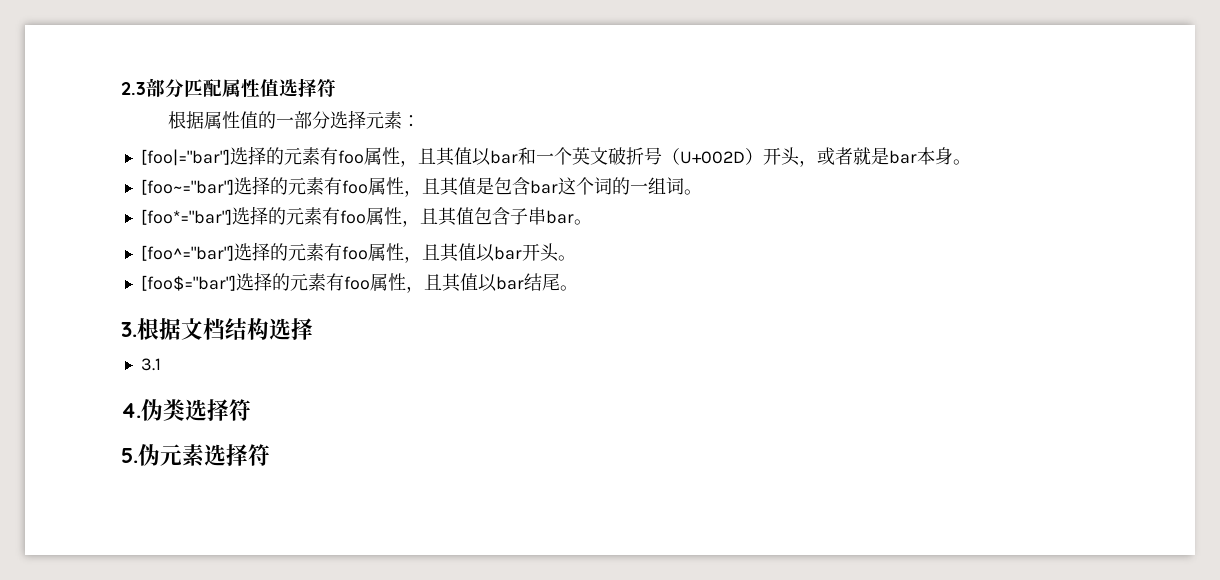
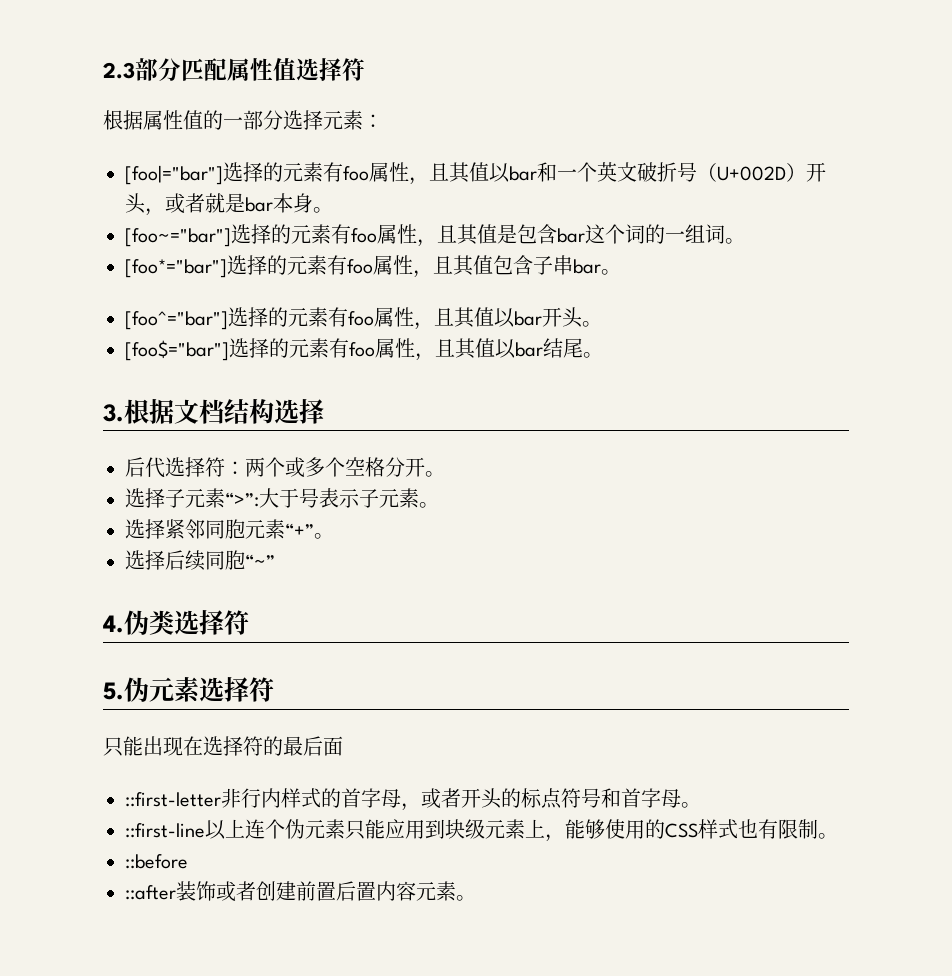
[140,358,161,371] 3.1 -> [125,457,445,478] [125,488,439,508] [125,519,334,539] [125,550,275,571] 后代选择符：两个或多个空格分开。 // 选择子元素“>”:大于号表示子元素。 // 选择紧邻同胞元素“+”。 // 选择后续同胞“~”
(270, 455) none -> [103,736,343,757] [125,788,701,811] [125,819,838,842] [125,854,188,869] [125,881,476,902] // 只能出现在选择符的最后面 // ::first-letter非行内样式的首字母，或者开头的标点符号和首字母。 // ::first-line以上连个伪元素只能应用到块级元素上，能够使用的CSS样式也有限制。 // ::before // ::after装饰或者创建前置后置内容元素。

